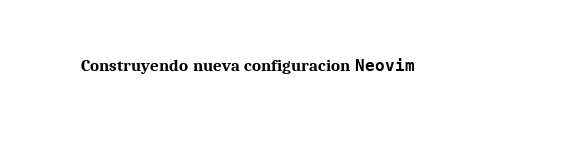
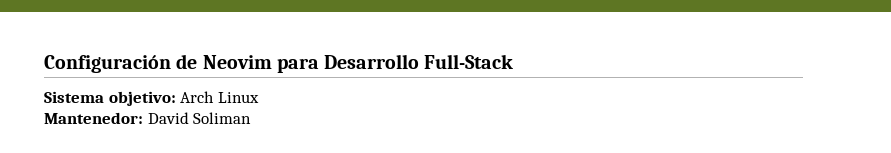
[81,58,415,74] Construyendo nueva configuracion Neovim -> [44,54,514,73] [44,91,259,106] [44,112,252,124] Configuración de Neovim para Desarrollo Full-Stack // Sistema objetivo: Arch Linux // Mantenedor: David Soliman

